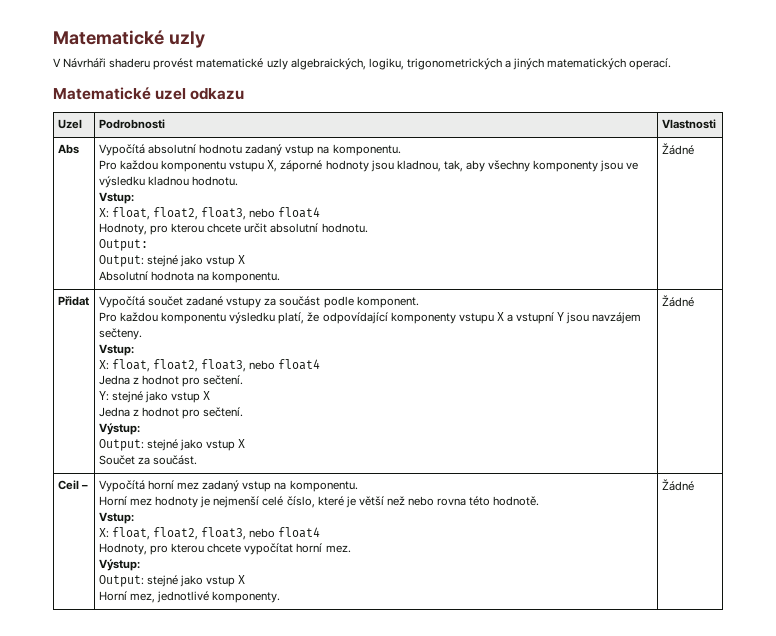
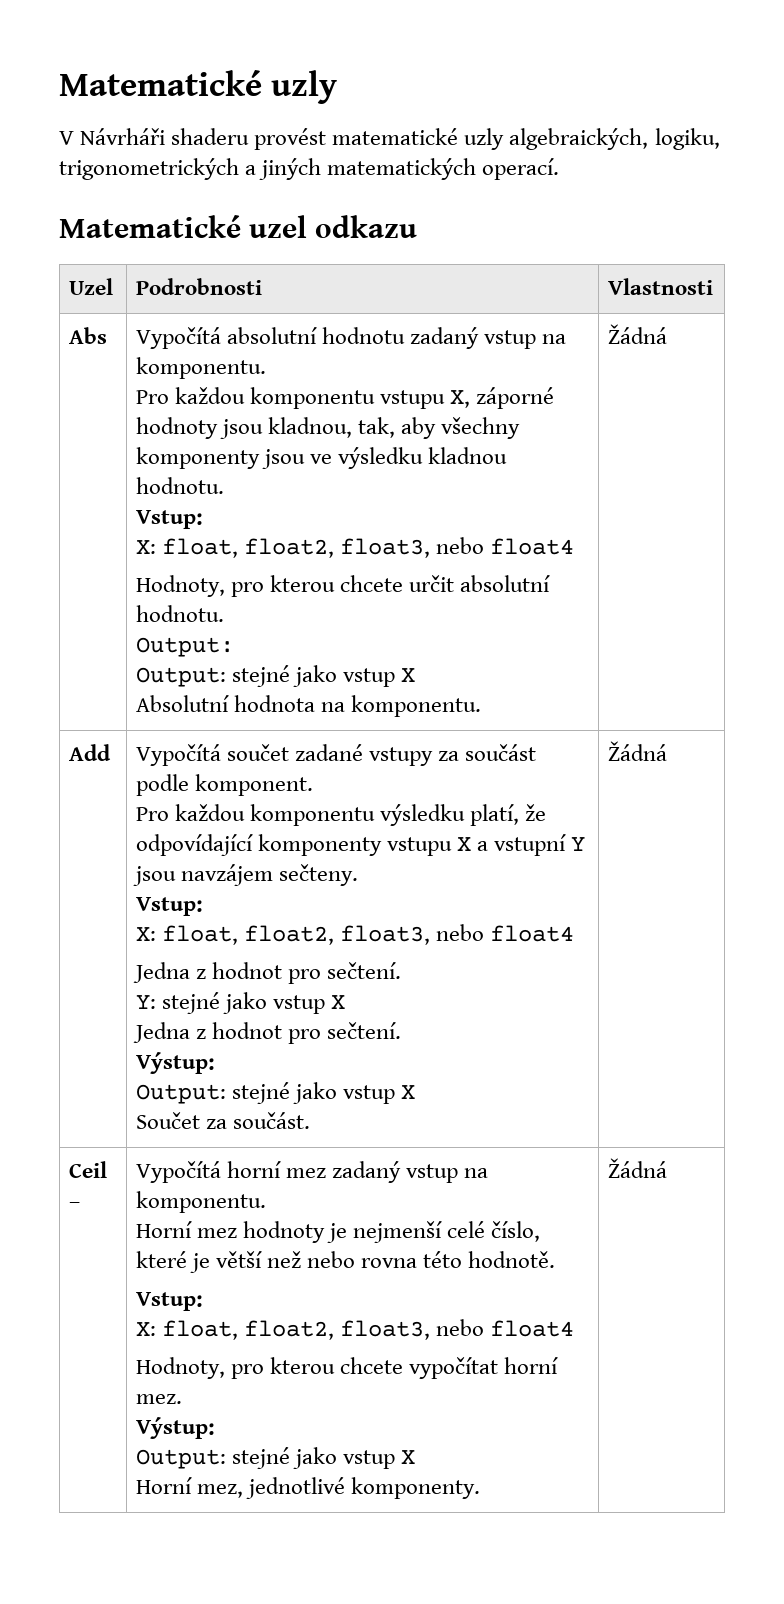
[661,143,694,155] [57,296,89,306] Žádné // Přidat -> [607,324,667,344] [68,744,111,761] Žádná // Add
[661,295,694,307] Žádné -> [607,741,667,761] Žádná
[661,479,694,491] Žádné -> [607,1158,667,1178] Žádná

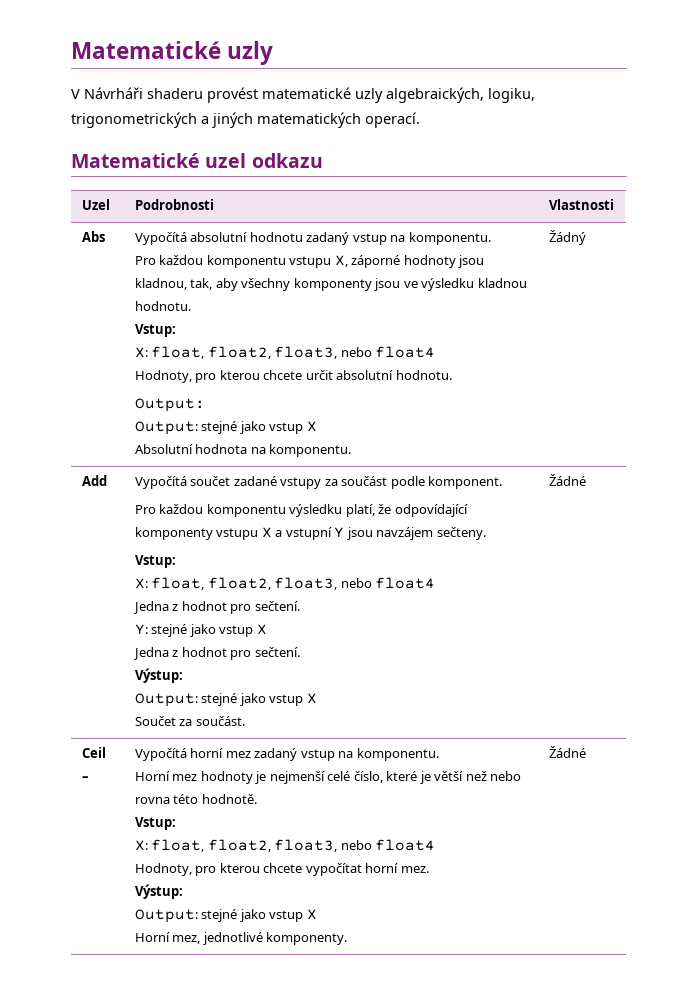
[607,324,667,344] Žádná -> [548,230,586,245] Žádný
[607,741,667,761] Žádná -> [548,474,586,486] Žádné
[607,1158,667,1178] Žádná -> [548,746,586,758] Žádné

